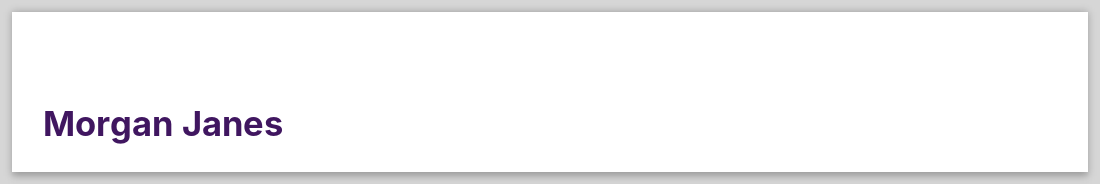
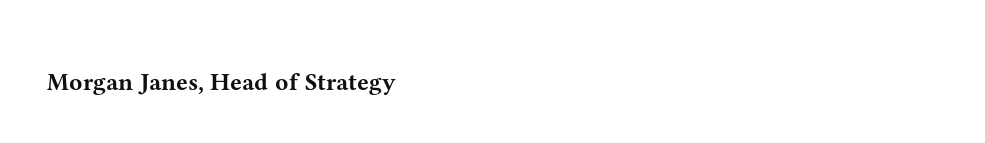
[182,111,284,136] Janes -> [137,73,397,95] Janes, Head of Strategy

